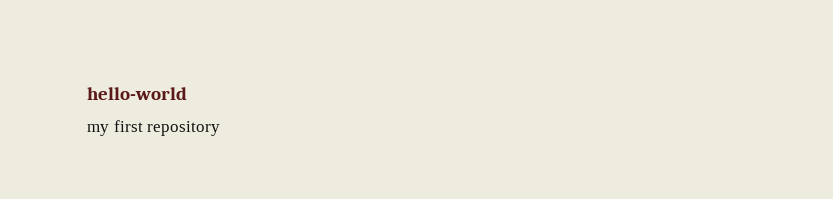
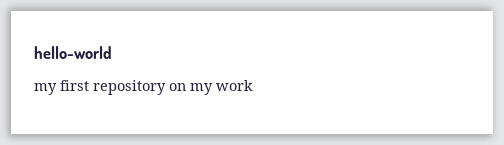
(221, 128) none -> [169,80,253,95] on my work

